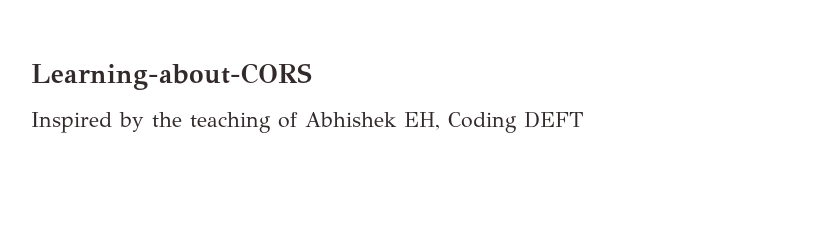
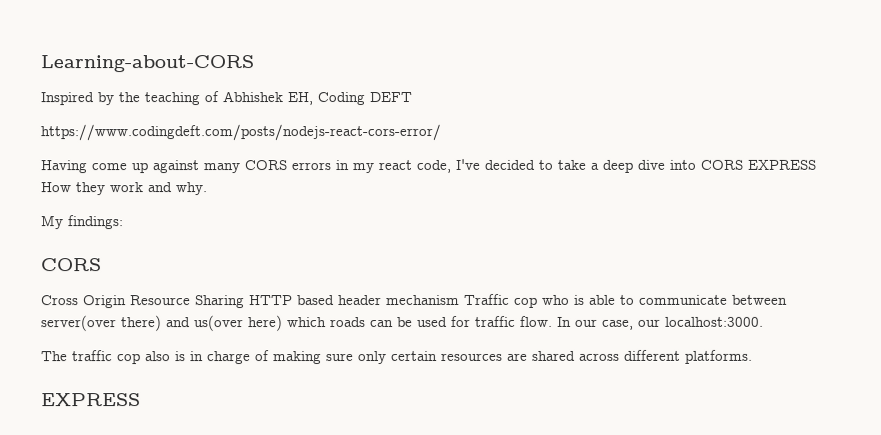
(583, 119) none -> [40,123,441,142] [40,158,816,174] [40,182,207,196] [40,215,124,230] [41,258,102,272] [41,293,788,309] [41,315,764,332] [41,349,753,365] [41,393,141,407] // https://www.codingdeft.com/posts/nodejs-react-cors-error/ // Having come up against many CORS errors in my react code, I've decided to take a deep dive into CORS EXPRESS How they work and why. // My findings: // CORS // Cross Origin Resource Sharing HTTP based header mechanism Traffic cop who is able to communicate between server(over there) and us(over here) which roads can be used for traffic flow. In our case, our localhost:3000. // The traffic cop also is in charge of making sure only certain resources are shared across different platforms. // EXPRESS

